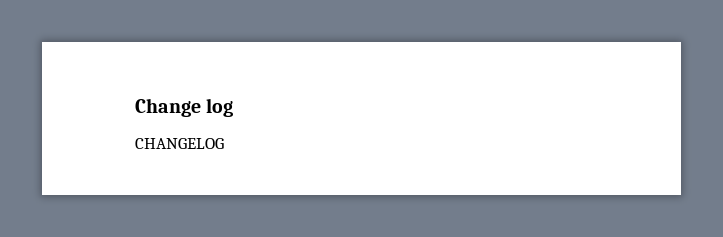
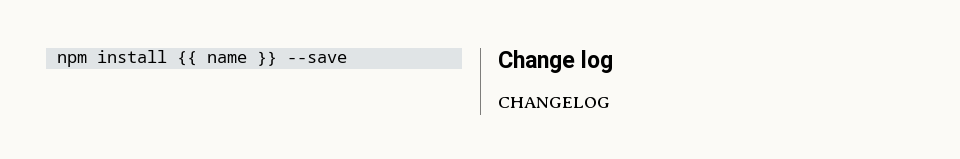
(135, 107) none -> [56,50,347,67] npm install {{ name }} --save //

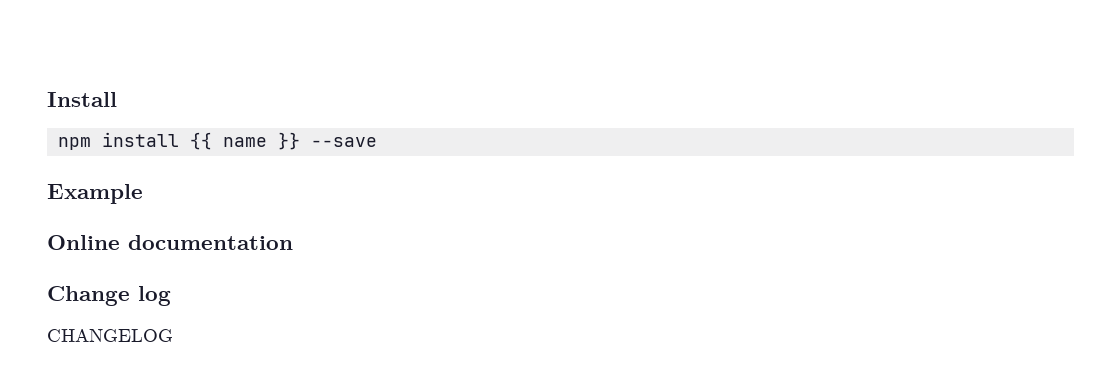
(56, 60) none -> [47,92,117,107] Install //
(347, 58) none -> [47,184,143,204] [47,235,293,250] // Example // Online documentation

